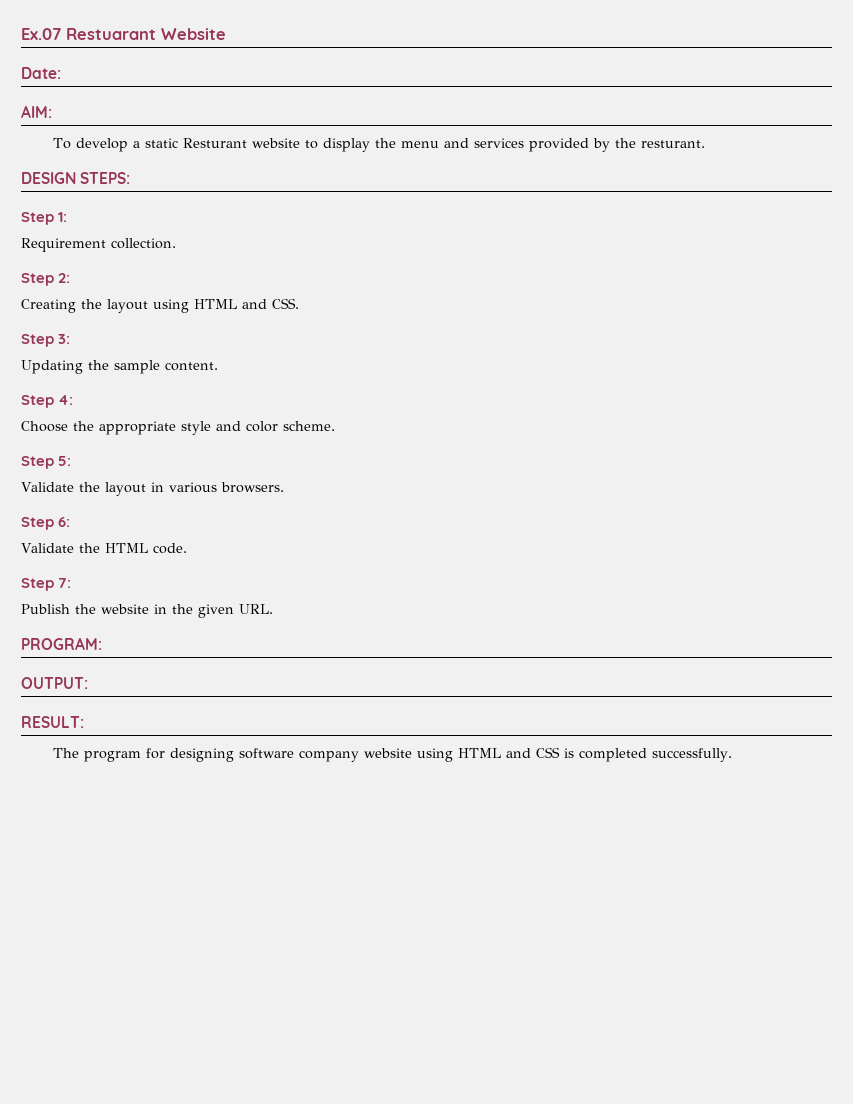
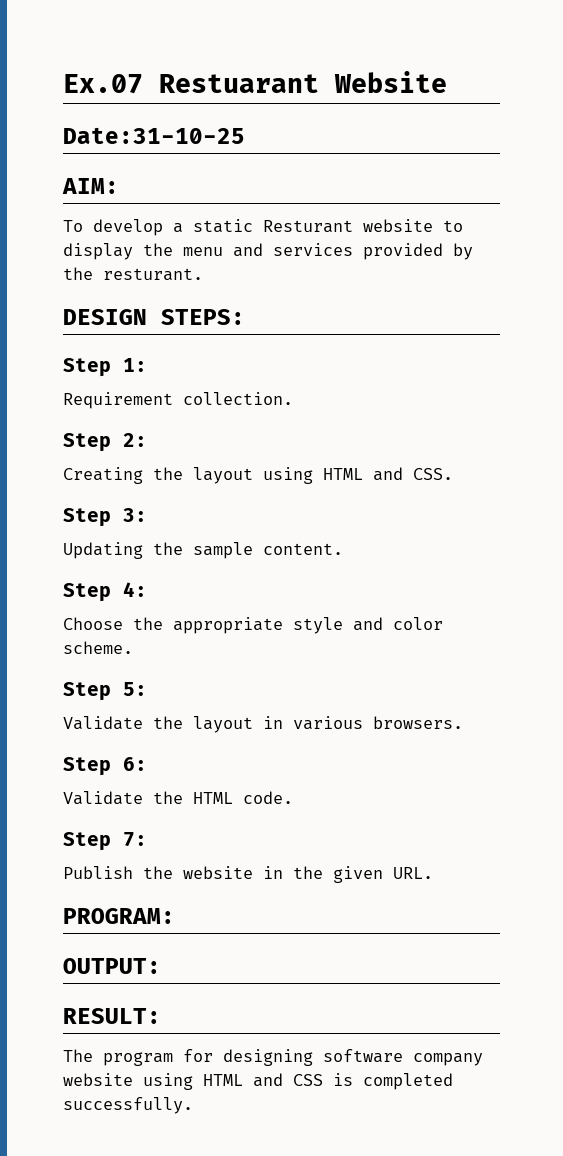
[21,67,61,79] Date: -> [63,127,245,144] Date:31-10-25

